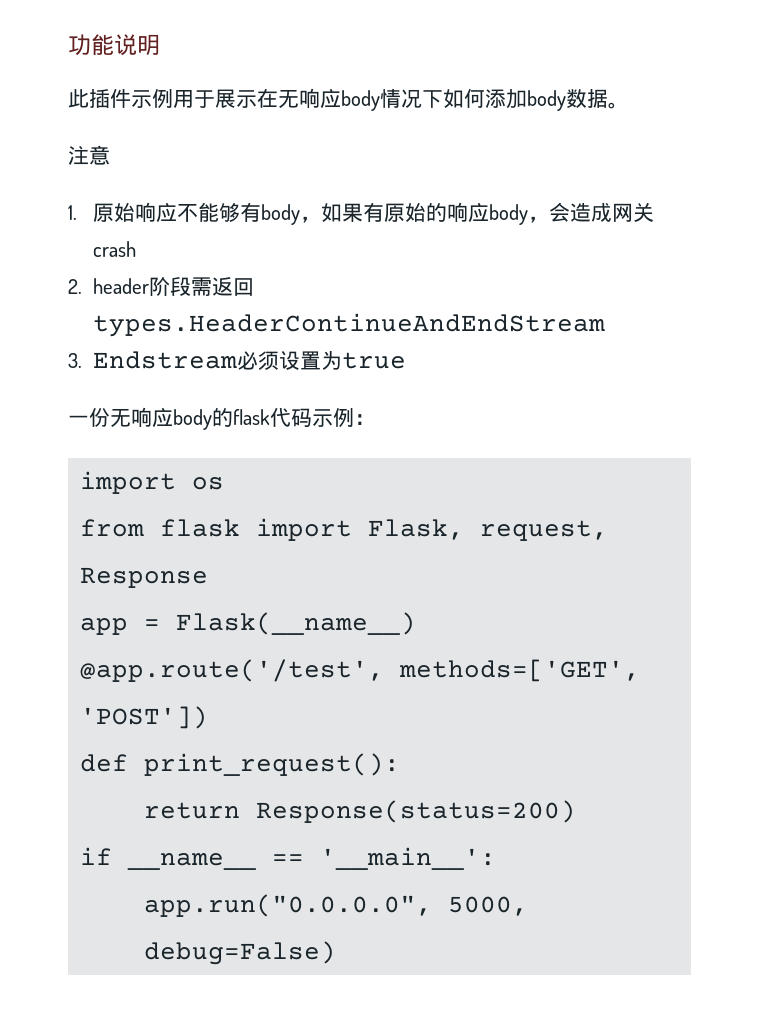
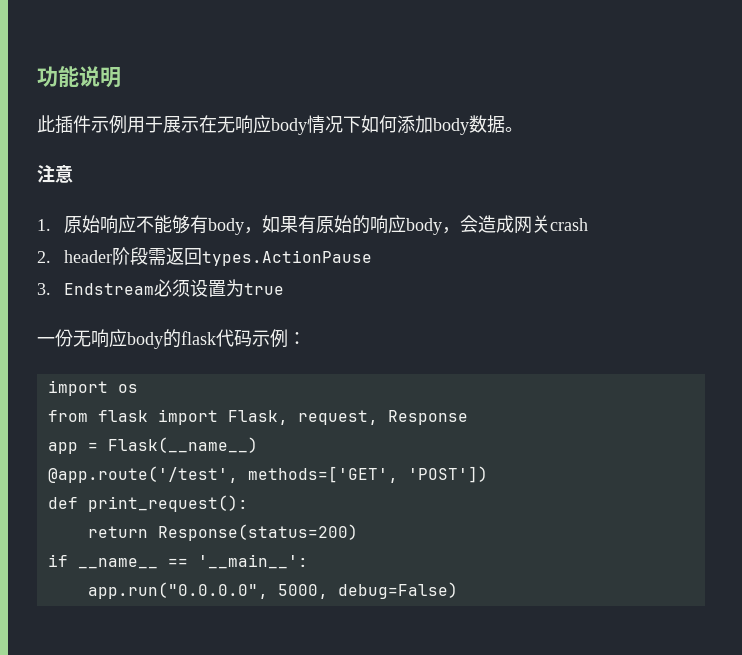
[92,313,605,337] types.HeaderContinueAndEndStream -> [201,250,372,266] types.ActionPause

